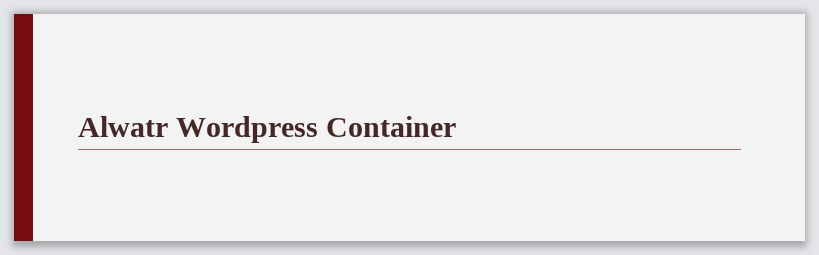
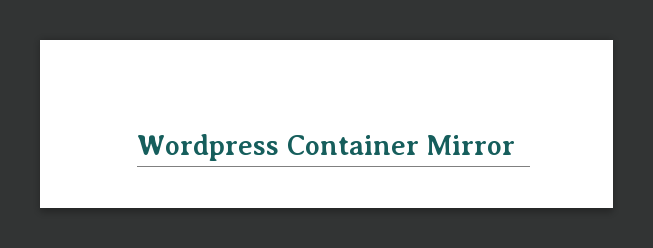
[78,116,168,137] Alwatr -> (137, 147) none
(457, 126) none -> [426,135,516,155] Mirror

